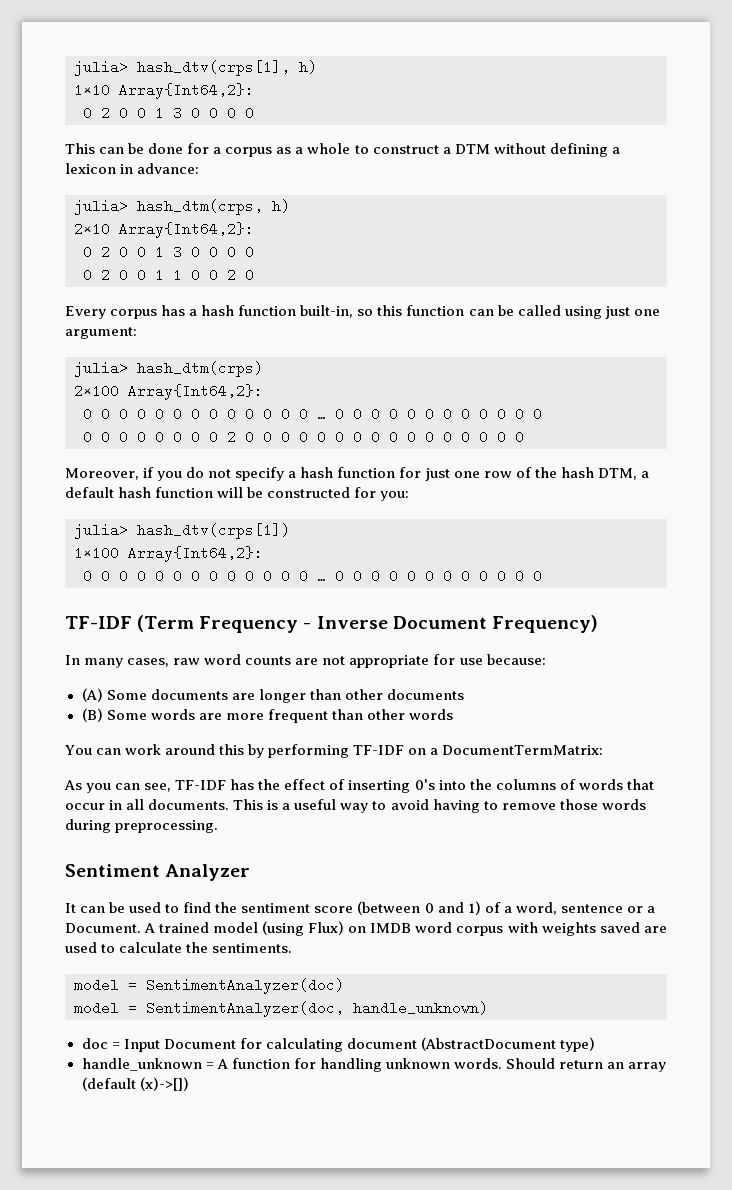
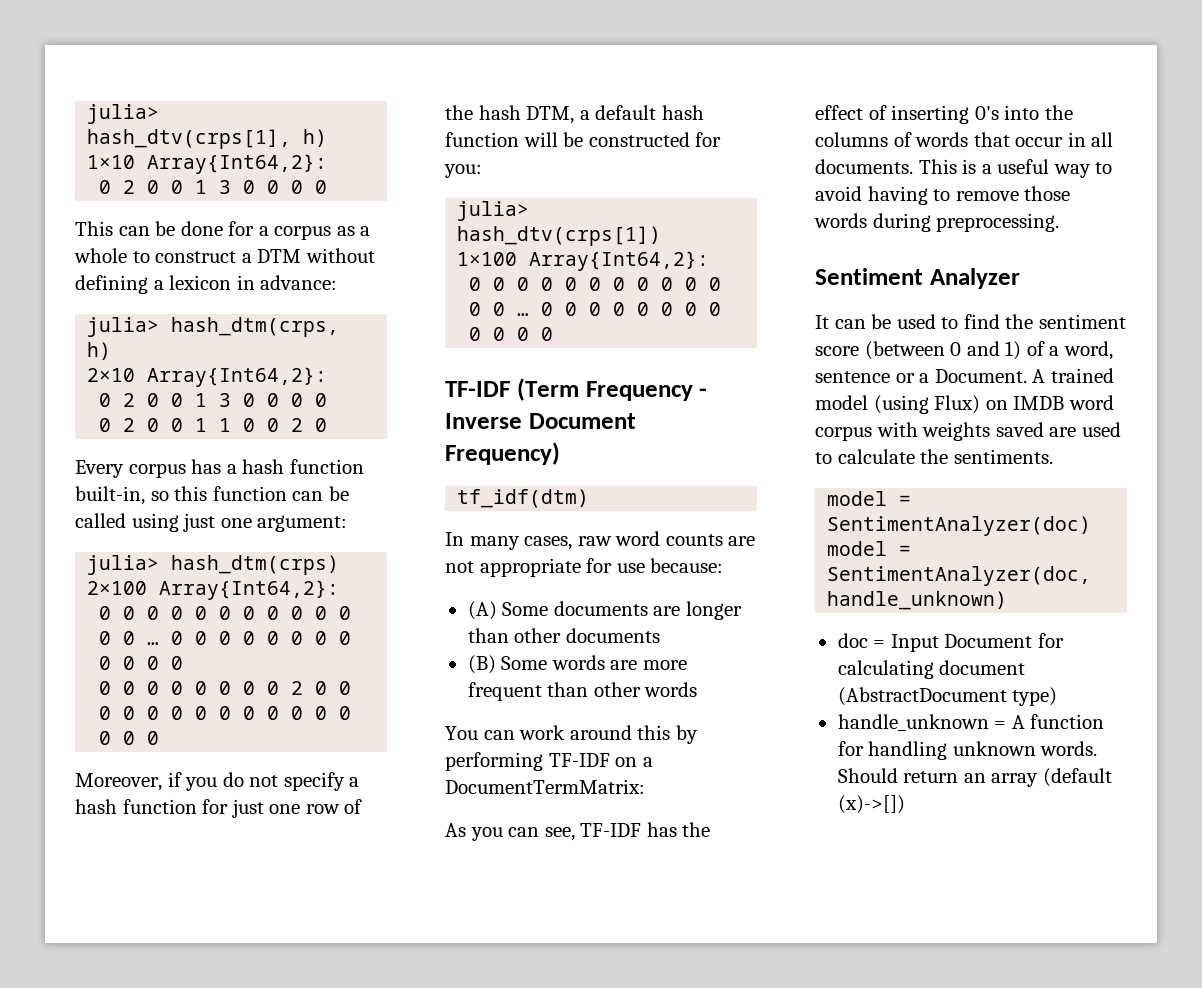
(598, 624) none -> [457,489,590,508] // tf_idf(dtm)

